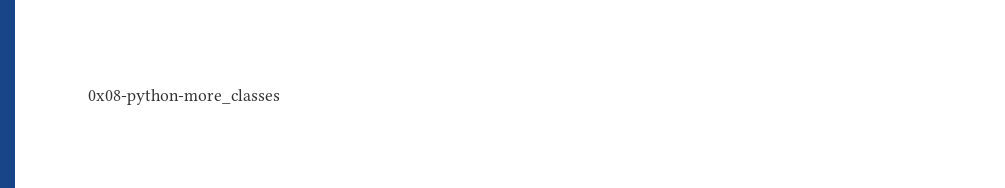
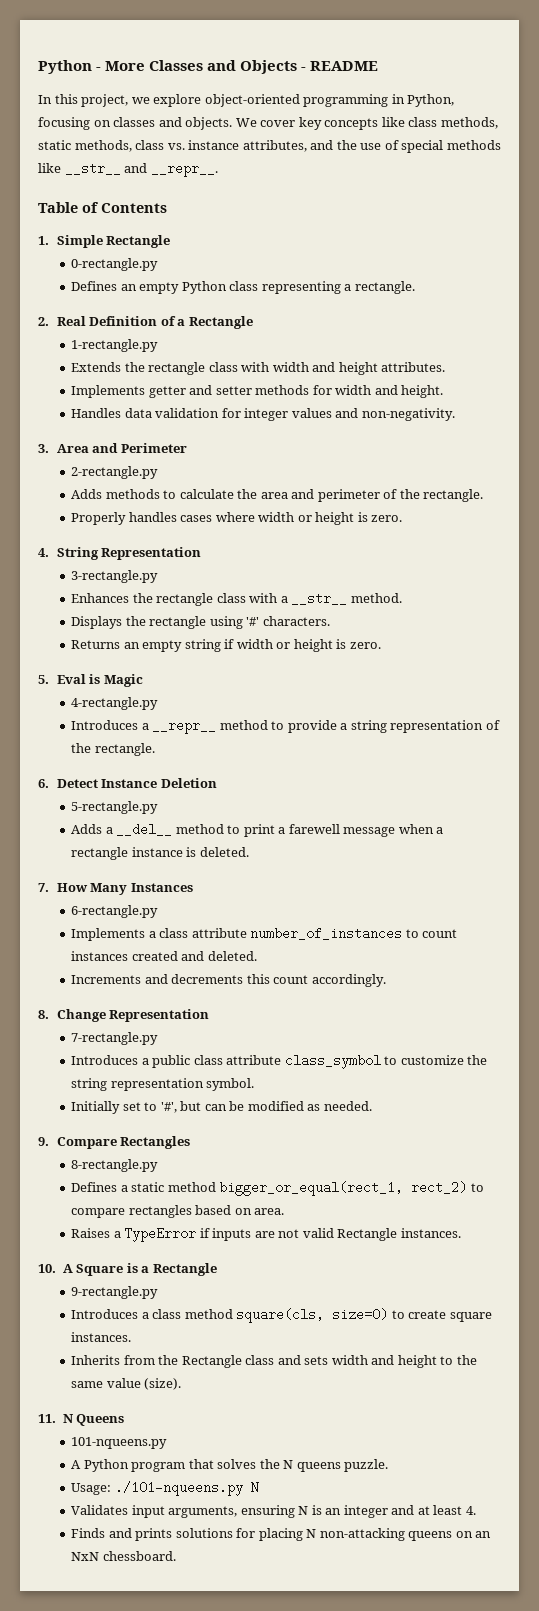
[88,89,280,105] 0x08-python-more_classes -> [38,60,379,74] [38,94,455,107] [38,117,498,130] [38,140,501,153] [38,162,218,177] [38,202,167,213] [38,235,171,248] [71,258,159,271] [71,281,415,294] [38,316,253,329] [71,339,159,352] [71,362,446,375] [71,385,444,398] [71,408,455,421] [38,443,187,453] [71,466,159,479] [71,489,484,502] [71,512,403,525] [38,547,202,560] [71,570,159,583] [71,592,402,606] [71,616,330,629] [71,639,381,652] [38,674,143,687] [71,697,159,710] [71,719,500,734] [71,743,155,756] [38,778,217,788] [71,801,159,814] [71,823,444,837] [71,847,249,860] [38,883,193,895] [71,905,159,918] [71,927,458,941] [71,951,257,961] [71,974,386,987] [38,1009,210,1022] [71,1032,159,1045] [71,1054,488,1069] [71,1078,255,1091] [71,1101,372,1114] [38,1136,191,1149] [71,1159,159,1172] [71,1181,484,1196] [71,1205,285,1218] [71,1227,461,1242] [38,1263,217,1276] [71,1286,159,1299] [71,1308,492,1323] [71,1332,132,1342] [71,1355,477,1368] [71,1378,182,1390] [38,1414,125,1426] [71,1437,168,1449] [71,1459,389,1472] [71,1481,259,1496] [71,1505,476,1518] [71,1528,492,1541] [71,1551,176,1561] Python - More Classes and Objects - README // In this project, we explore object-oriented programming in Python, focusing on classes and objects. We cover key concepts like class methods, static methods, class vs. instance attributes, and the use of special methods like __str__ and __repr__. // Table of Contents // 1. Simple Rectangle // 0-rectangle.py // Defines an empty Python class representing a rectangle. // 2. Real Definition of a Rectangle // 1-rectangle.py // Extends the rectangle class with width and height attributes. // Implements getter and setter methods for width and height. // Handles data validation for integer values and non-negativity. // 3. Area and Perimeter // 2-rectangle.py // Adds methods to calculate the area and perimeter of the rectangle. // Properly handles cases where width or height is zero. // 4. String Representation // 3-rectangle.py // Enhances the rectangle class with a __str__ method. // Displays the rectangle using '#' characters. // Returns an empty string if width or height is zero. // 5. Eval is Magic // 4-rectangle.py // Introduces a __repr__ method to provide a string representation of the rectangle. // 6. Detect Instance Deletion // 5-rectangle.py // Adds a __del__ method to print a farewell message when a rectangle instance is deleted. // 7. How Many Instances // 6-rectangle.py // Implements a class attribute number_of_instances to count instances created and deleted. // Increments and decrements this count accordingly. // 8. Change Representation // 7-rectangle.py // Introduces a public class attribute class_symbol to customize the string representation symbol. // Initially set to '#', but can be modified as needed. // 9. Compare Rectangles // 8-rectangle.py // Defines a static method bigger_or_equal(rect_1, rect_2) to compare rectangles based on area. // Raises a TypeError if inputs are not valid Rectangle instances. // 10. A Square is a Rectangle // 9-rectangle.py // Introduces a class method square(cls, size=0) to create square instances. // Inherits from the Rectangle class and sets width and height to the same value (size). // 11. N Queens // 101-nqueens.py // A Python program that solves the N queens puzzle. // Usage: ./101-nqueens.py N // Validates input arguments, ensuring N is an integer and at least 4. // Finds and prints solutions for placing N non-attacking queens on an NxN chessboard.

